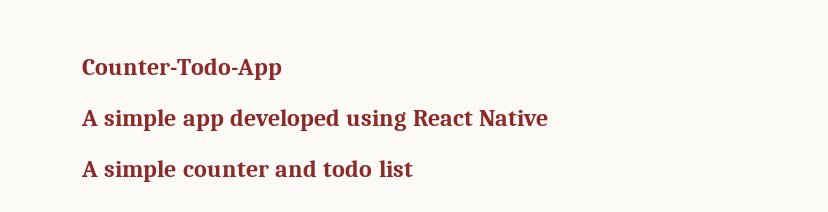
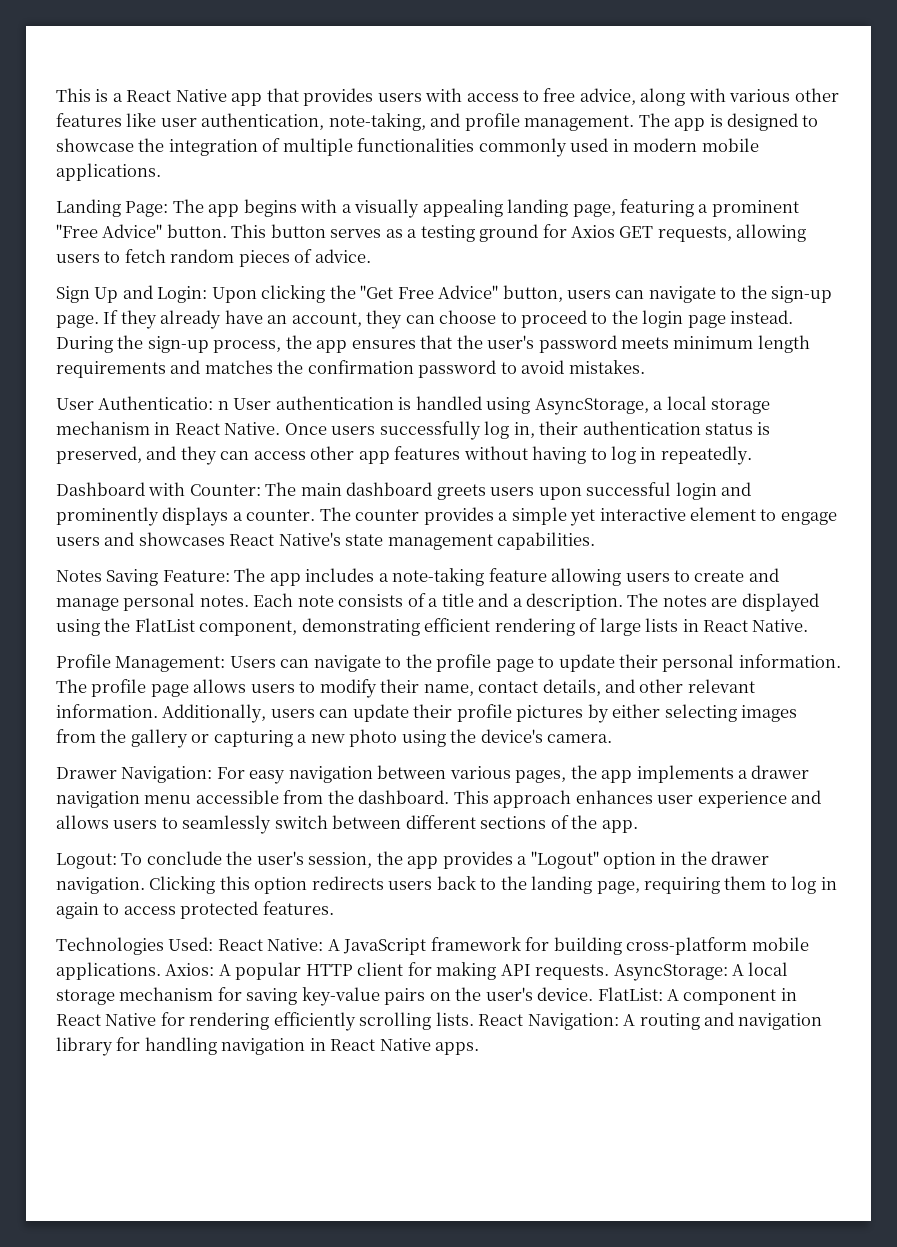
[82,58,282,80] [81,109,549,131] [81,160,413,182] Counter-Todo-App // A simple app developed using React Native // A simple counter and todo list -> [56,88,839,106] [56,113,819,131] [56,138,759,157] [56,163,161,181] [56,199,799,218] [56,224,807,242] [56,249,371,267] [56,285,833,303] [56,310,794,329] [56,335,810,353] [56,360,645,378] [56,396,771,415] [56,421,771,440] [56,446,752,465] [56,482,752,500] [56,507,837,526] [56,532,596,550] [56,568,779,586] [56,593,819,612] [56,618,809,636] [56,654,841,672] [56,679,755,698] [56,704,798,723] [56,729,613,748] [56,765,810,784] [56,790,822,808] [56,815,638,834] [56,851,770,869] [56,876,837,894] [56,901,334,919] [56,937,809,955] [56,962,789,981] [56,987,797,1006] [56,1012,823,1031] [56,1037,480,1056] This is a React Native app that provides users with access to free advice, along with various other features like user authentication, note-taking, and profile management. The app is designed to showcase the integration of multiple functionalities commonly used in modern mobile applications. // Landing Page: The app begins with a visually appealing landing page, featuring a prominent "Free Advice" button. This button serves as a testing ground for Axios GET requests, allowing users to fetch random pieces of advice. // Sign Up and Login: Upon clicking the "Get Free Advice" button, users can navigate to the sign-up page. If they already have an account, they can choose to proceed to the login page instead. During the sign-up process, the app ensures that the user's password meets minimum length requirements and matches the confirmation password to avoid mistakes. // User Authenticatio: n User authentication is handled using AsyncStorage, a local storage mechanism in React Native. Once users successfully log in, their authentication status is preserved, and they can access other app features without having to log in repeatedly. // Dashboard with Counter: The main dashboard greets users upon successful login and prominently displays a counter. The counter provides a simple yet interactive element to engage users and showcases React Native's state management capabilities. // Notes Saving Feature: The app includes a note-taking feature allowing users to create and manage personal notes. Each note consists of a title and a description. The notes are displayed using the FlatList component, demonstrating efficient rendering of large lists in React Native. // Profile Management: Users can navigate to the profile page to update their personal information. The profile page allows users to modify their name, contact details, and other relevant information. Additionally, users can update their profile pictures by either selecting images from the gallery or capturing a new photo using the device's camera. // Drawer Navigation: For easy navigation between various pages, the app implements a drawer navigation menu accessible from the dashboard. This approach enhances user experience and allows users to seamlessly switch between different sections of the app. // Logout: To conclude the user's session, the app provides a "Logout" option in the drawer navigation. Clicking this option redirects users back to the landing page, requiring them to log in again to access protected features. // Technologies Used: React Native: A JavaScript framework for building cross-platform mobile applications. Axios: A popular HTTP client for making API requests. AsyncStorage: A local storage mechanism for saving key-value pairs on the user's device. FlatList: A component in React Native for rendering efficiently scrolling lists. React Navigation: A routing and navigation library for handling navigation in React Native apps.

